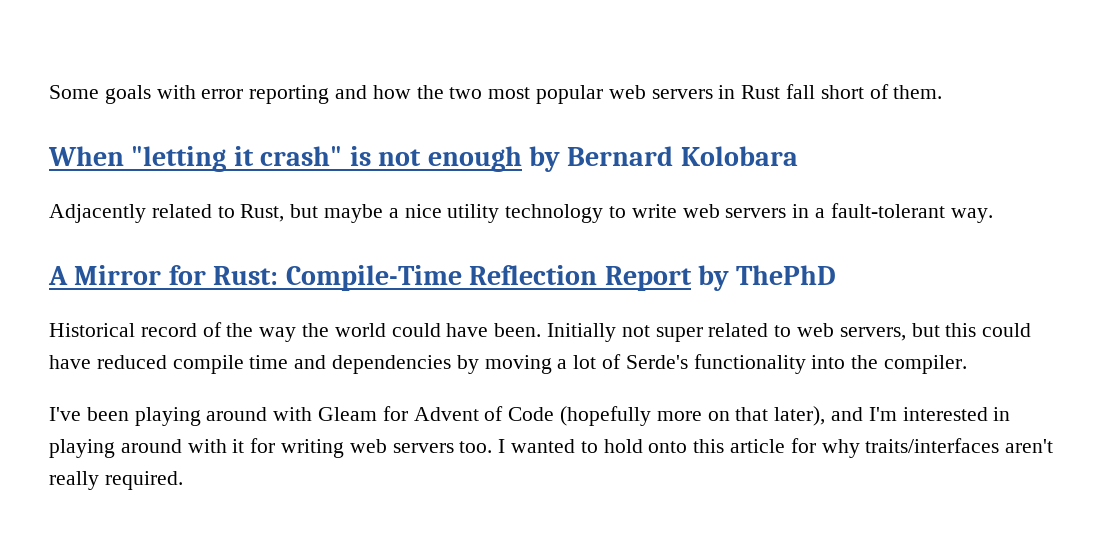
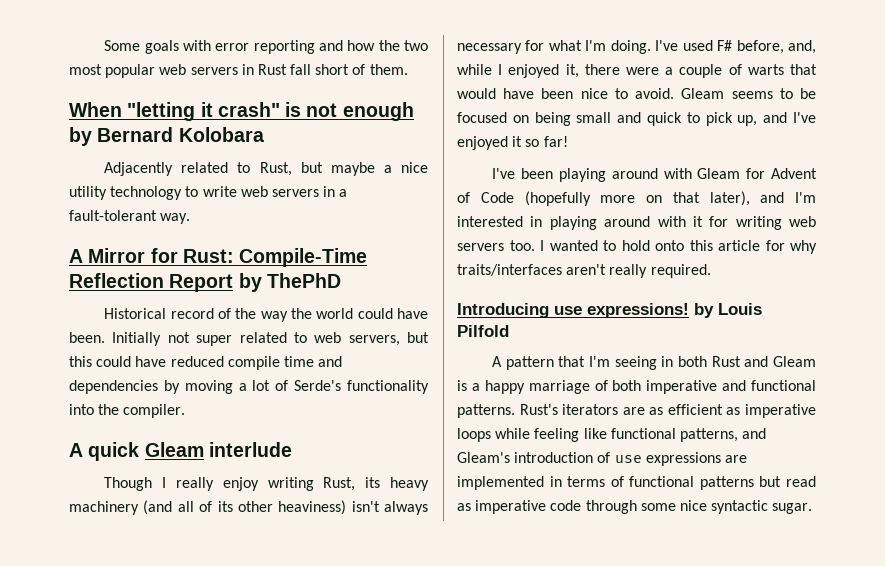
(968, 364) none -> [69,442,292,461] [104,477,430,491] [69,500,428,515] [457,40,816,54] [457,64,817,78] [457,88,816,99] [457,112,816,126] [457,136,568,150] // A quick Gleam interlude // Though I really enjoy writing Rust, its heavy machinery (and all of its other heaviness) isn't always necessary for what I'm doing. I've used F# before, and, while I enjoyed it, there were a couple of warts that would have been nice to avoid. Gleam seems to be focused on being small and quick to pick up, and I've enjoyed it so far!
(183, 480) none -> [457,303,762,318] [457,325,509,337] [492,356,816,370] [457,380,816,394] [457,404,816,418] [457,428,767,442] [457,452,747,466] [457,476,816,490] [457,500,813,514] // Introducing use expressions! by Louis Pilfold // A pattern that I'm seeing in both Rust and Gleam is a happy marriage of both imperative and functional patterns. Rust's iterators are as efficient as imperative loops while feeling like functional patterns, and Gleam's introduction of use expressions are implemented in terms of functional patterns but read as imperative code through some nice syntactic sugar.

